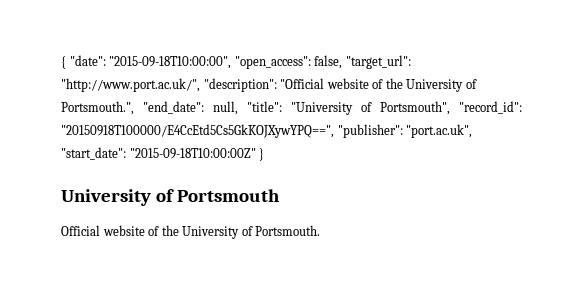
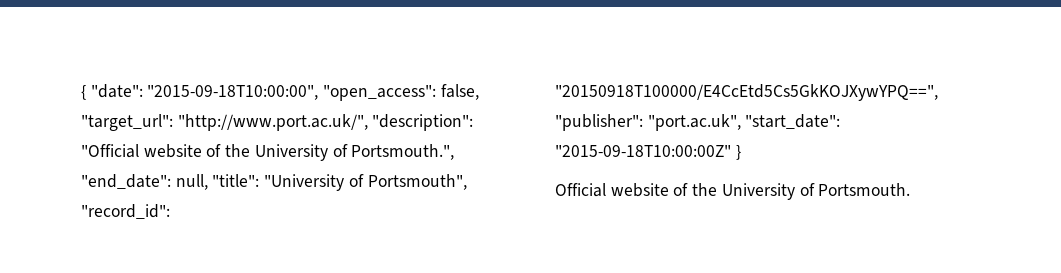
[61,189,280,206] // University of Portsmouth -> (741, 152) none

